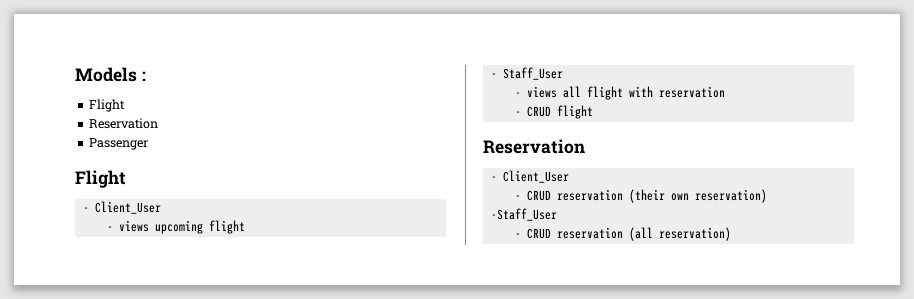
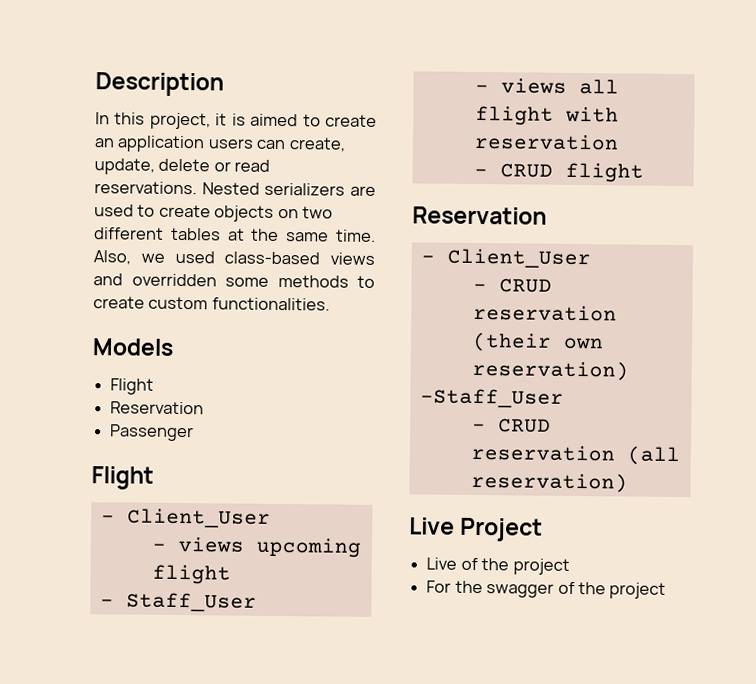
(75, 74) none -> [95,72,224,97] [95,112,377,130] [94,135,346,153] [94,158,271,175] [94,181,376,196] [94,204,334,222] [94,227,377,242] [93,250,375,265] [93,273,375,288] [93,296,330,311] Description // In this project, it is aimed to create an application users can create, update, delete or read reservations. Nested serializers are used to create objects on two different tables at the same time. Also, we used class-based views and overridden some methods to create custom functionalities. //
[141,71,146,81] : -> (174, 347) none
(731, 234) none -> [409,517,544,542] [426,557,570,575] [426,580,667,599] // Live Project // Live of the project // For the swagger of the project

